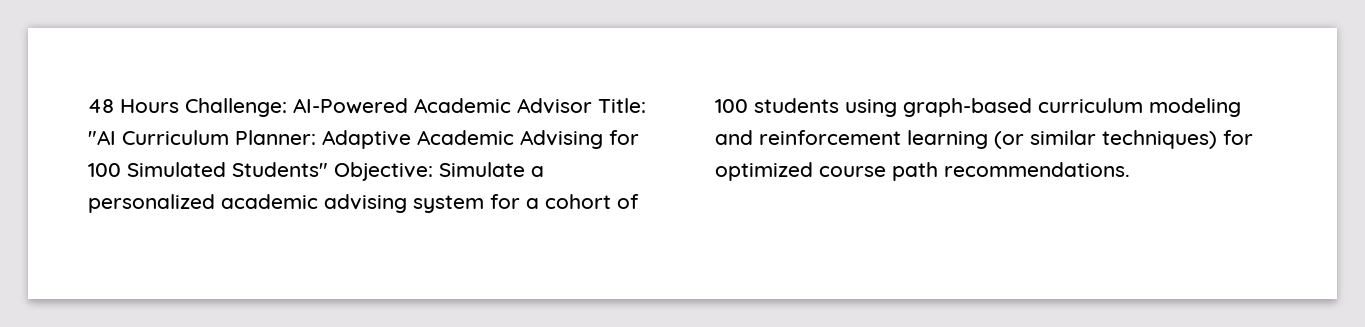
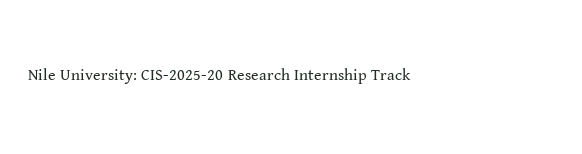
[88,98,646,117] [88,130,639,149] [88,162,544,181] [88,194,639,213] [715,98,1241,117] [715,130,1253,149] [715,162,1130,181] 48 Hours Challenge: AI-Powered Academic Advisor Title: "AI Curriculum Planner: Adaptive Academic Advising for 100 Simulated Students" Objective: Simulate a personalized academic advising system for a cohort of 100 students using graph-based curriculum modeling and reinforcement learning (or similar techniques) for optimized course path recommendations. -> [28,68,411,84] Nile University: CIS-2025-20 Research Internship Track

